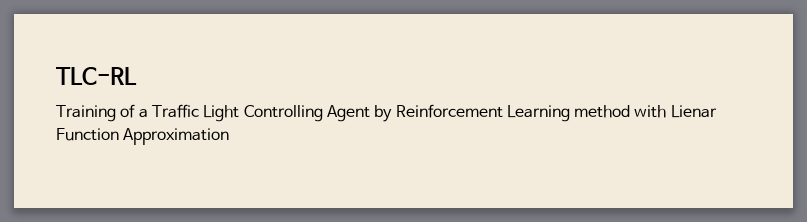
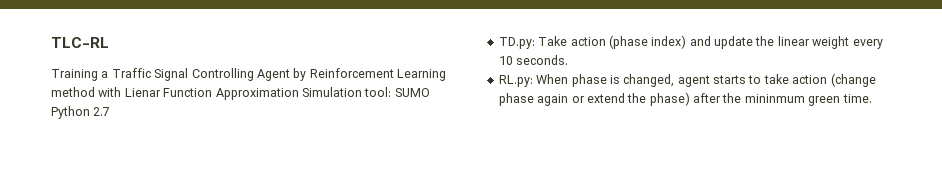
[120,104,136,118] of -> (98, 75) none
[203,105,240,122] Light -> [154,68,189,81] Signal
(230, 136) none -> [301,87,430,97] [51,106,111,119] [498,35,883,49] [498,55,569,65] [498,73,876,87] [498,92,872,106] Simulation tool: SUMO Python 2.7 // TD.py: Take action (phase index) and update the linear weight every 10 seconds. // RL.py: When phase is changed, agent starts to take action (change phase again or extend the phase) after the mininmum green time.

